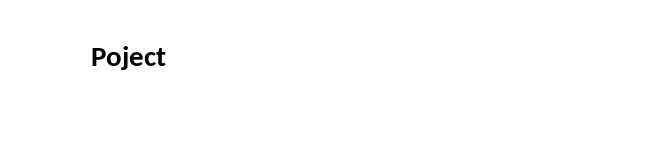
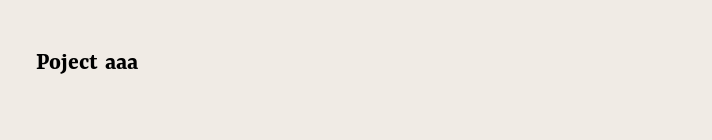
(166, 58) none -> [104,58,139,69] aaa

